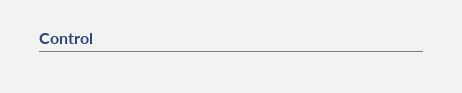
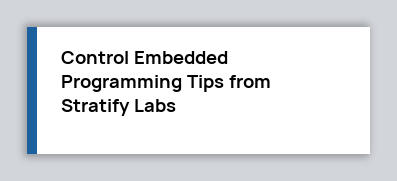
(93, 38) none -> [133,51,228,64] [61,75,271,92] [61,99,176,116] Embedded Programming Tips from Stratify Labs

